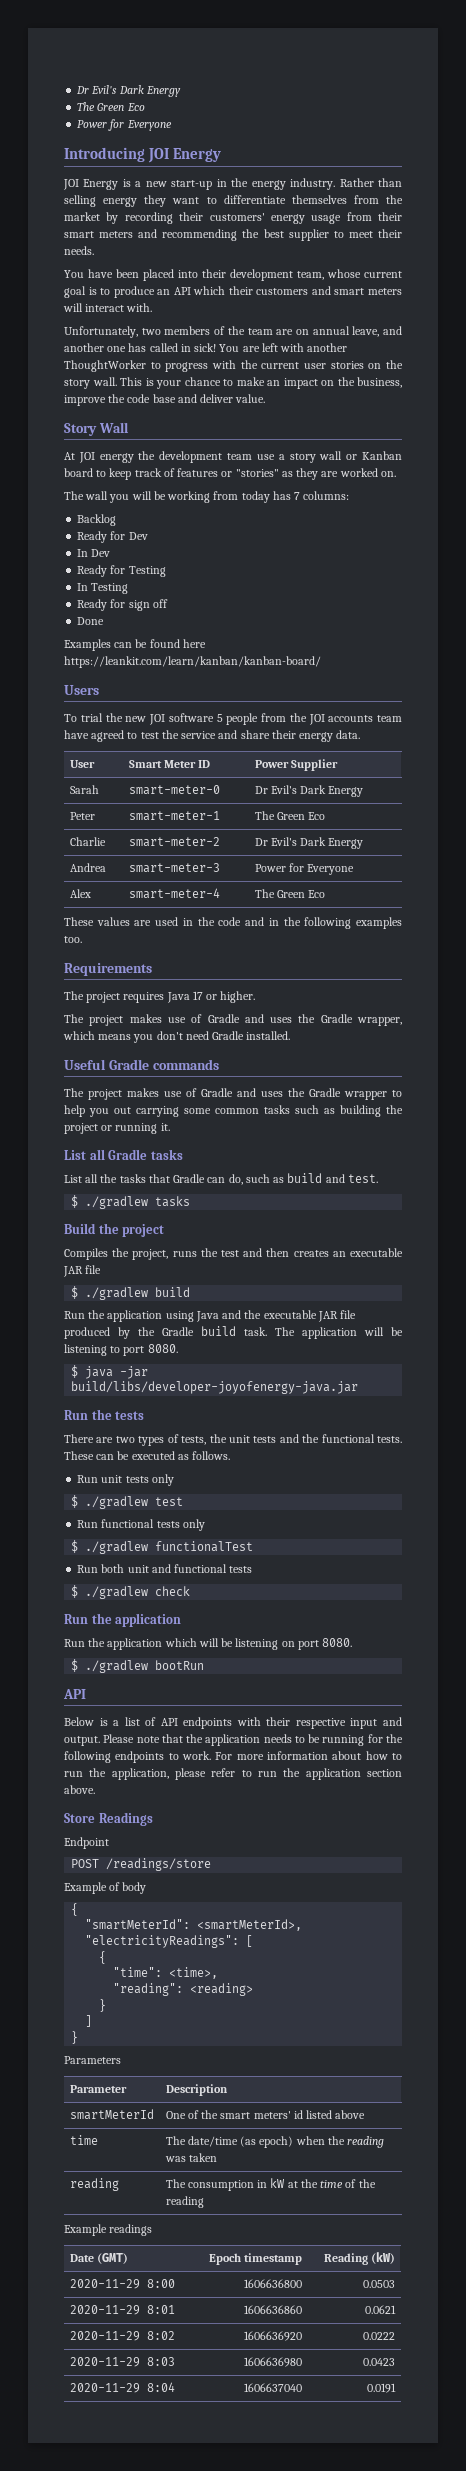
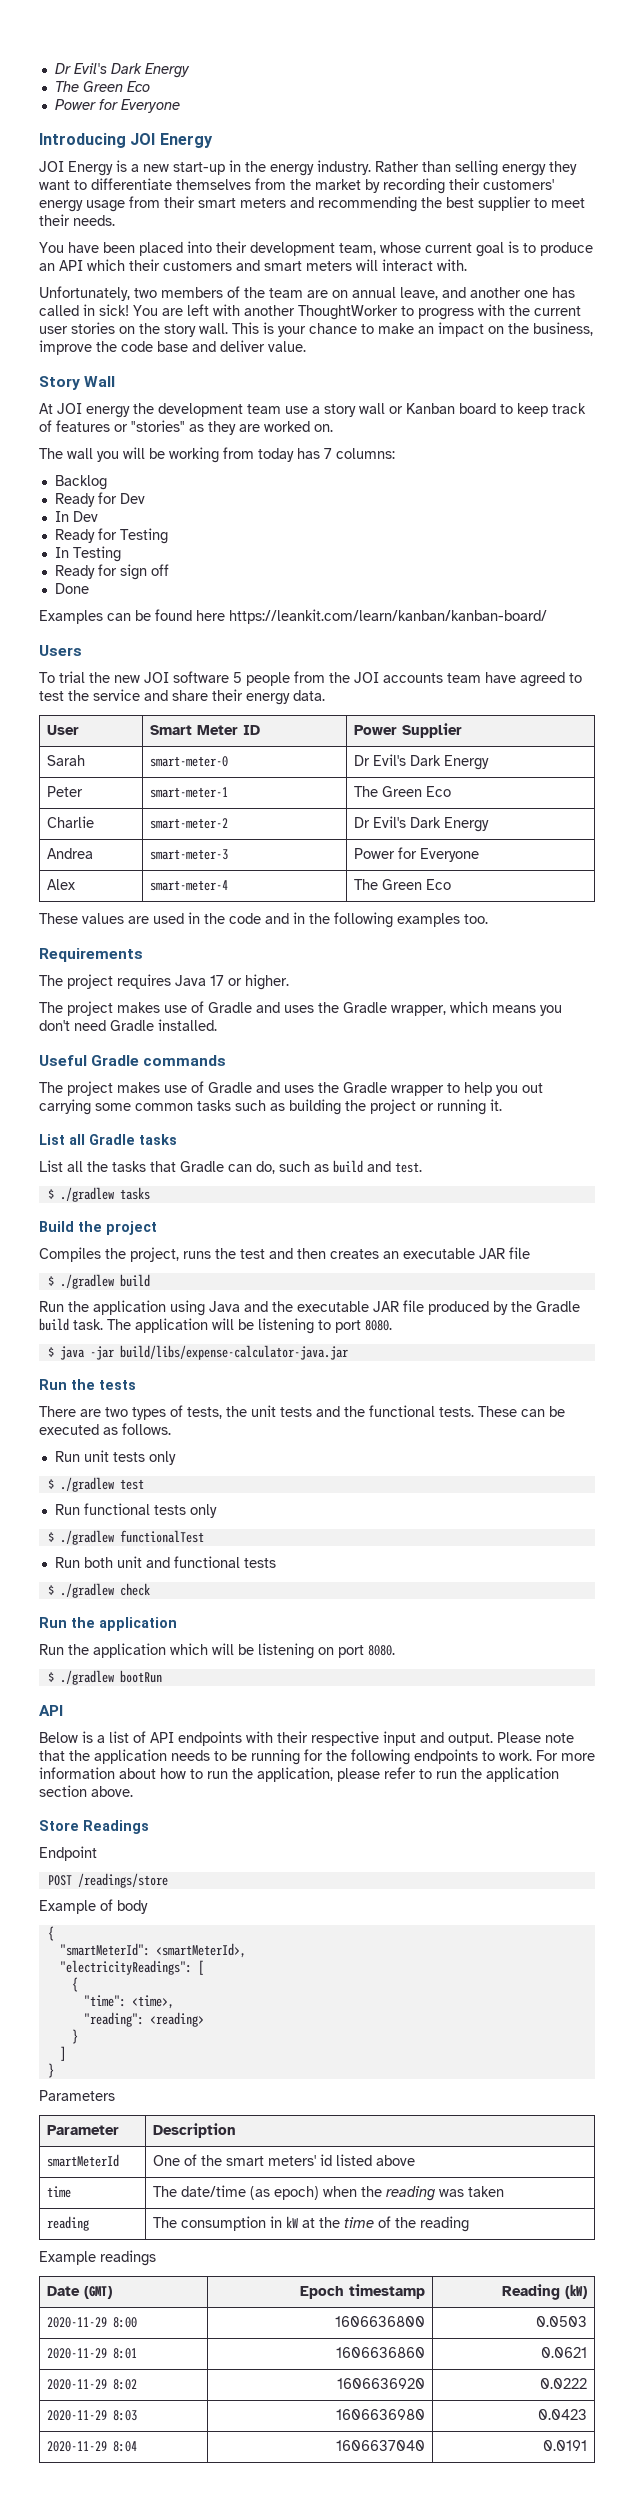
[71,1381,359,1394] build/libs/developer-joyofenergy-java.jar -> [119,1345,348,1360] build/libs/expense-calculator-java.jar

